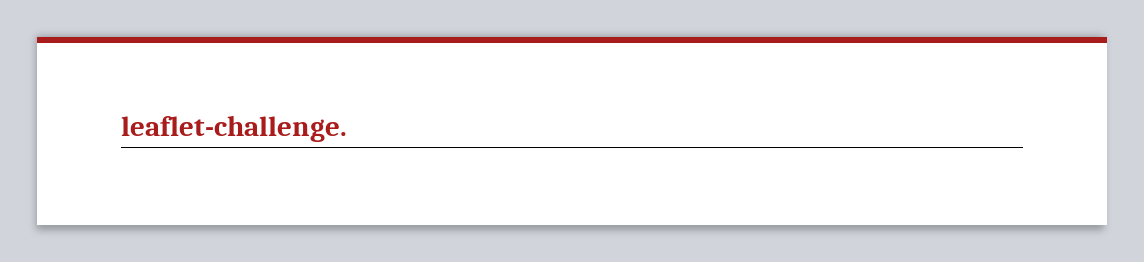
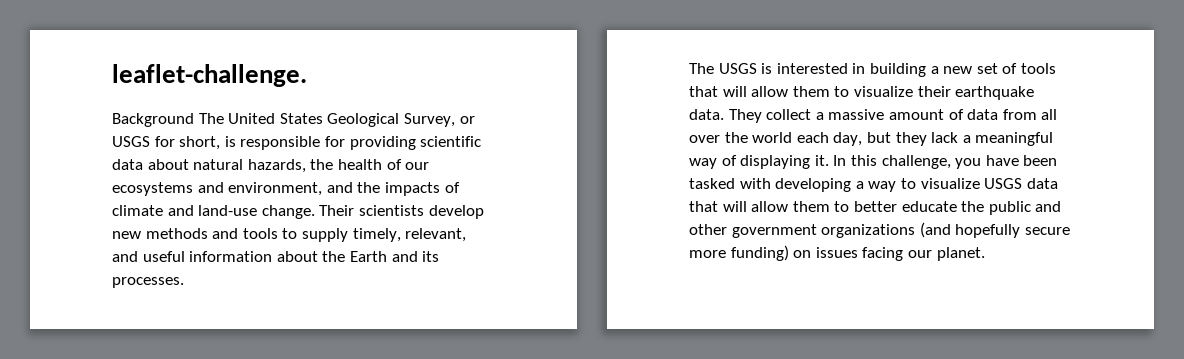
(347, 128) none -> [112,113,475,127] [112,136,482,150] [112,159,430,173] [112,182,460,196] [112,205,484,219] [112,228,467,242] [112,251,440,262] [112,277,184,288] [689,63,1056,77] [689,86,1035,100] [689,109,1058,123] [689,132,1054,146] [689,155,1058,169] [689,178,1058,192] [689,201,1062,215] [689,222,1070,238] [689,245,985,261] // Background The United States Geological Survey, or USGS for short, is responsible for providing scientific data about natural hazards, the health of our ecosystems and environment, and the impacts of climate and land-use change. Their scientists develop new methods and tools to supply timely, relevant, and useful information about the Earth and its processes. // The USGS is interested in building a new set of tools that will allow them to visualize their earthquake data. They collect a massive amount of data from all over the world each day, but they lack a meaningful way of displaying it. In this challenge, you have been tasked with developing a way to visualize USGS data that will allow them to better educate the public and other government organizations (and hopefully secure more funding) on issues facing our planet.

